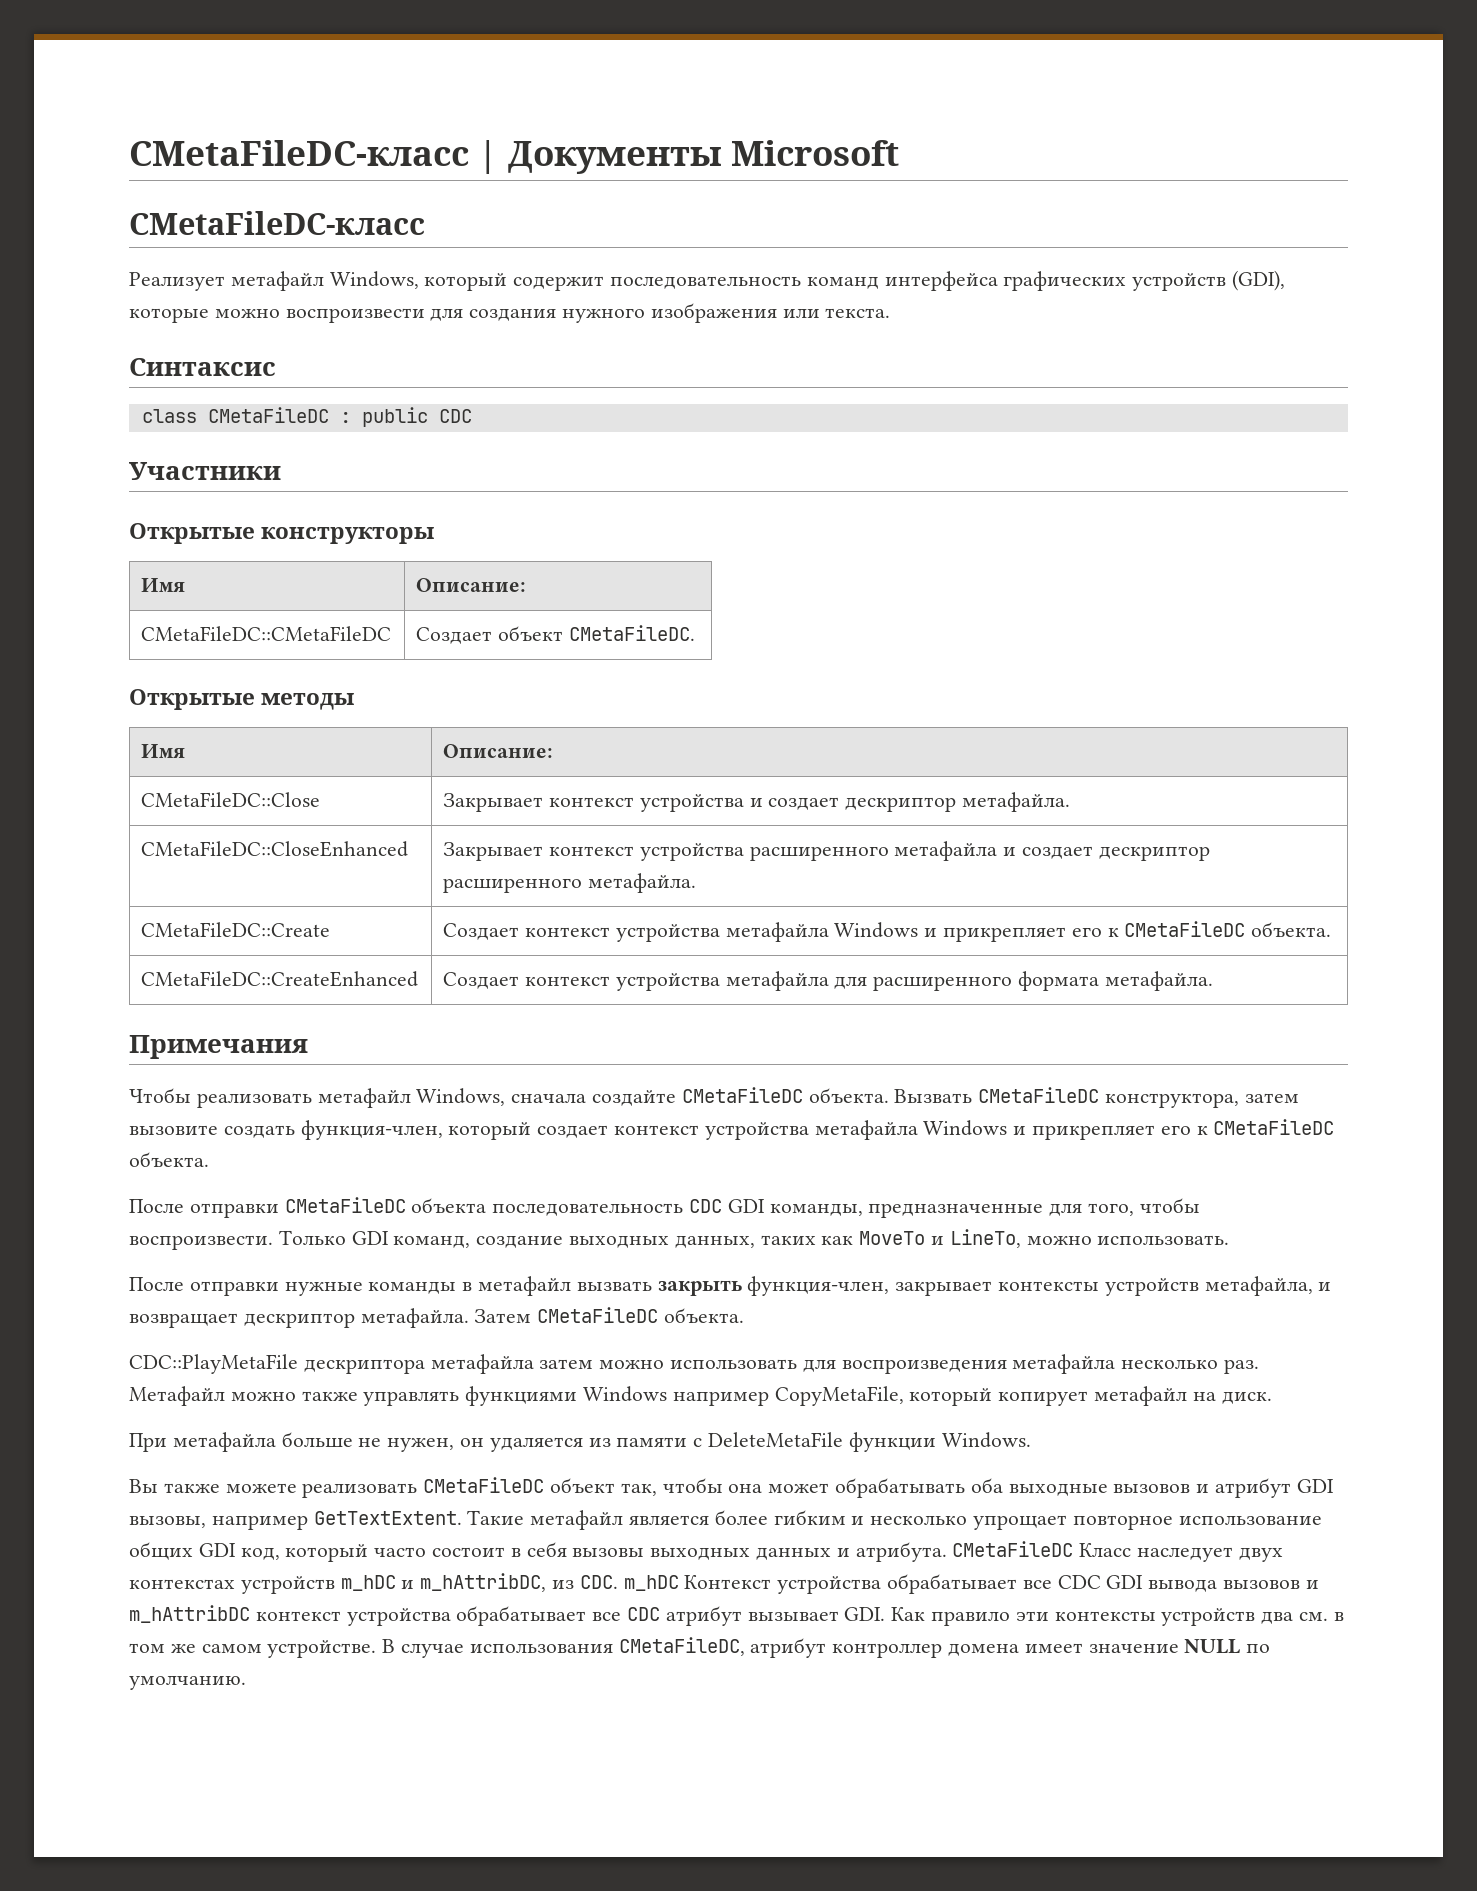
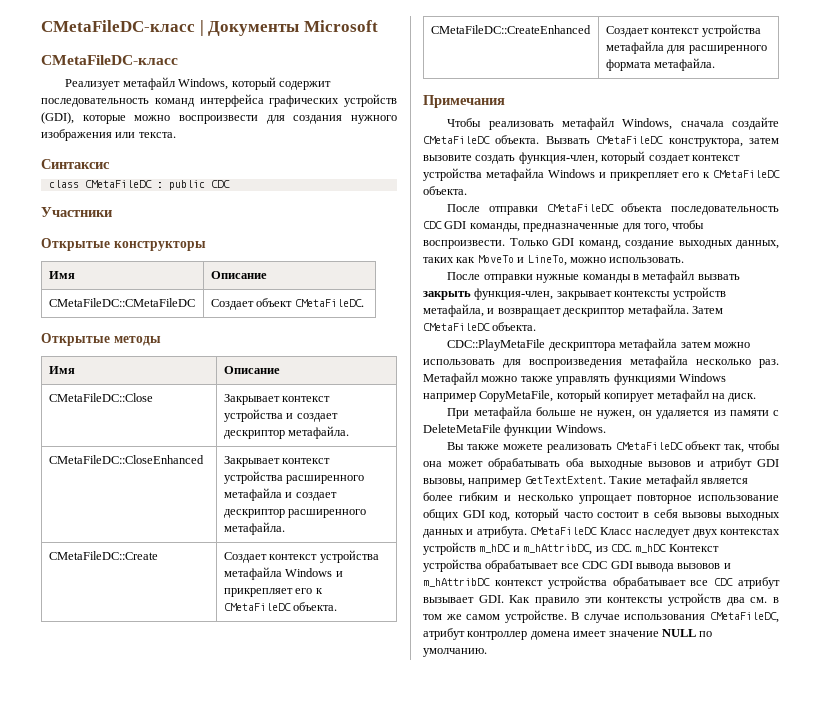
[416,578,527,592] Описание: -> [210,271,267,279] Описание
[443,744,554,758] Описание: -> [223,366,280,374] Описание

